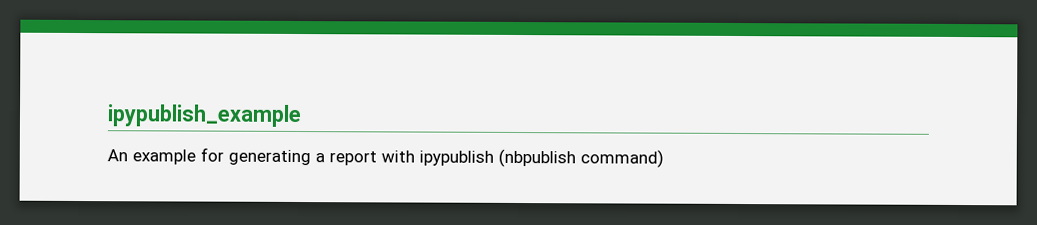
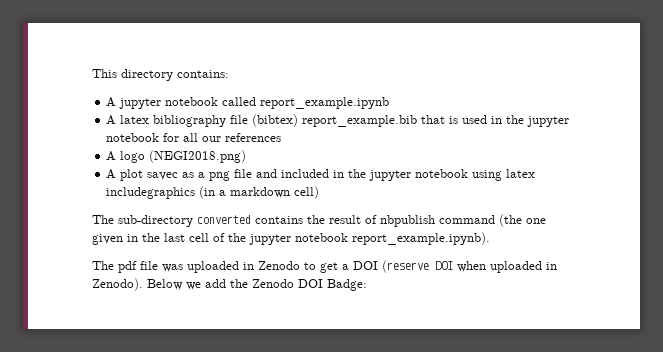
[107,104,302,128] [107,147,664,168] ipypublish_example // An example for generating a report with ipypublish (nbpublish command) -> [92,69,229,81] [106,97,390,109] [106,114,570,127] [106,133,282,142] [106,150,247,163] [106,169,536,181] [106,186,320,199] [92,214,546,227] [92,232,490,245] [92,260,557,273] [92,278,367,291] This directory contains: // A jupyter notebook called report_example.ipynb // A latex bibliography file (bibtex) report_example.bib that is used in the jupyter notebook for all our references // A logo (NEGI2018.png) // A plot savec as a png file and included in the jupyter notebook using latex includegraphics (in a markdown cell) // The sub-directory converted contains the result of nbpublish command (the one given in the last cell of the jupyter notebook report_example.ipynb). // The pdf file was uploaded in Zenodo to get a DOI (reserve DOI when uploaded in Zenodo). Below we add the Zenodo DOI Badge:

